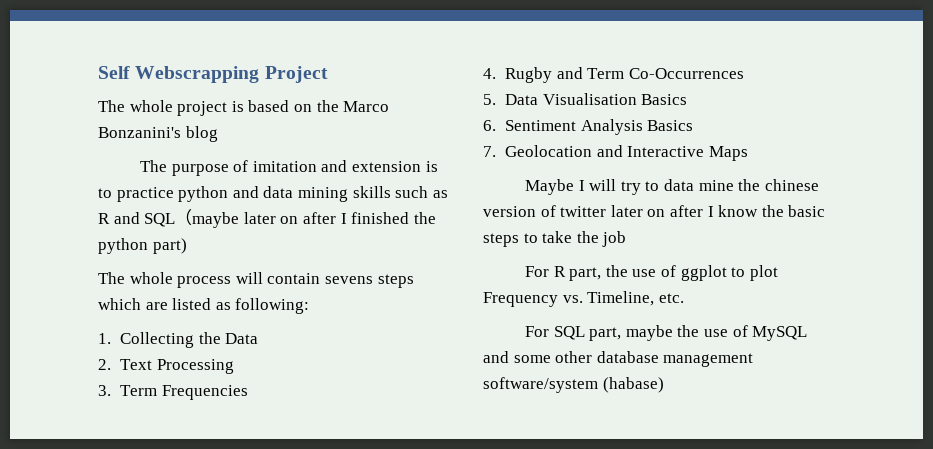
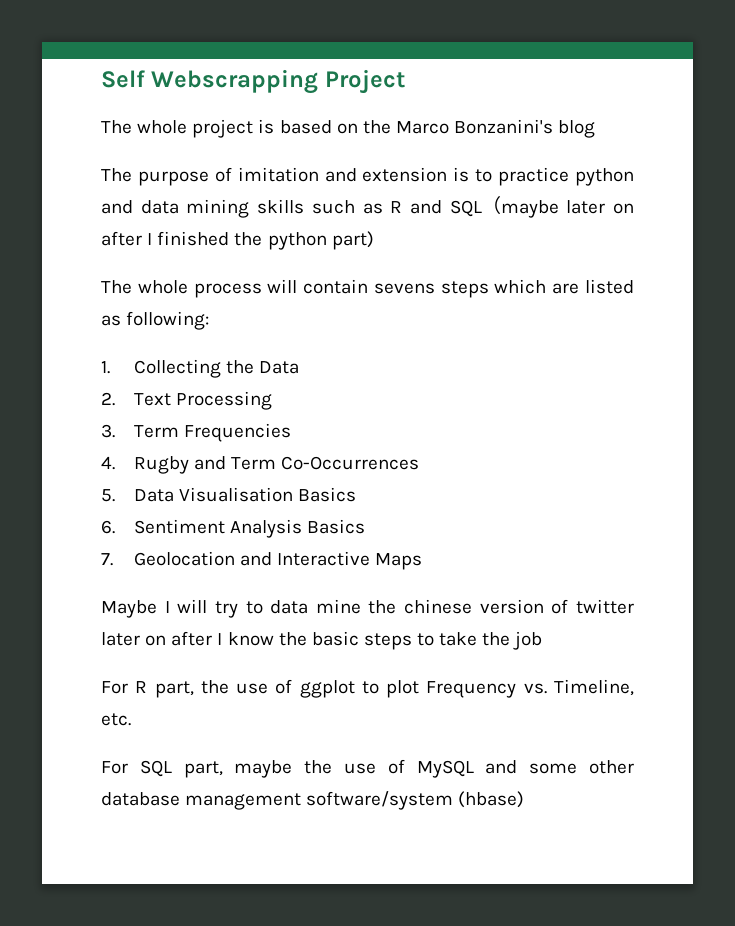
[602,377,664,393] (habase) -> [458,791,525,808] (hbase)

